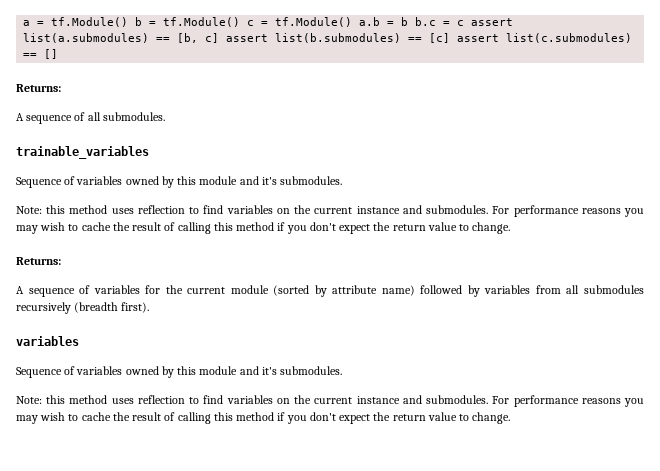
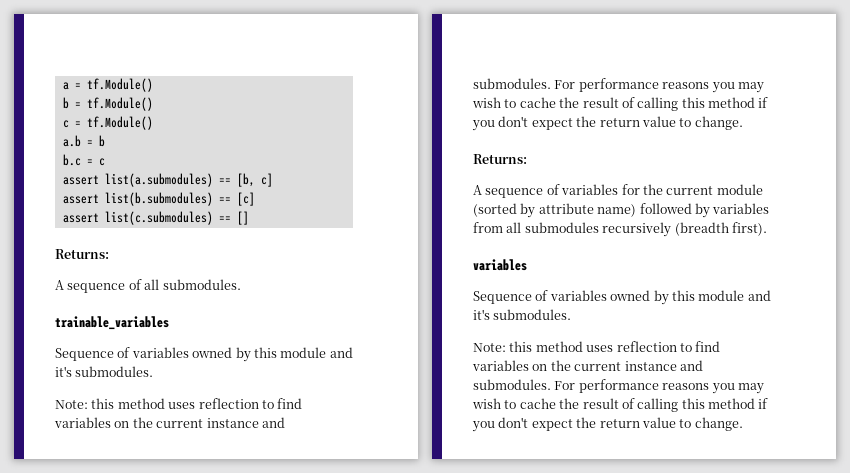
(129, 22) none -> (153, 85) //
(241, 22) none -> (153, 104) //
(353, 22) none -> (153, 123) //
(409, 21) none -> (105, 141) //
(465, 23) none -> (105, 162) //
(220, 38) none -> (273, 180) //
(451, 38) none -> (255, 199) //

